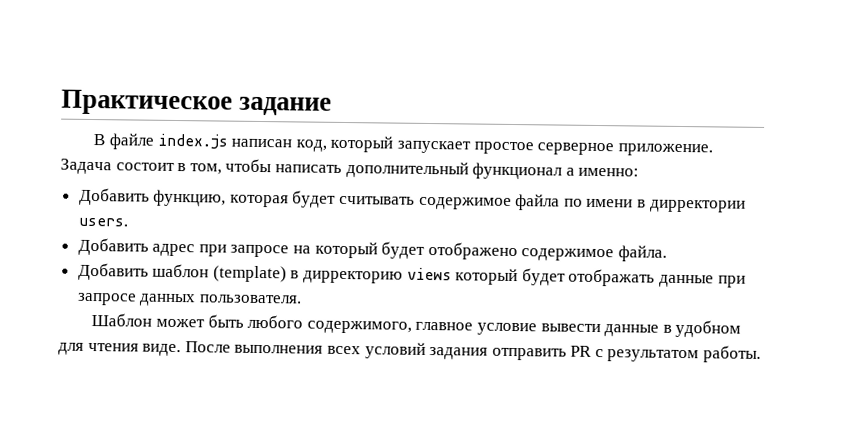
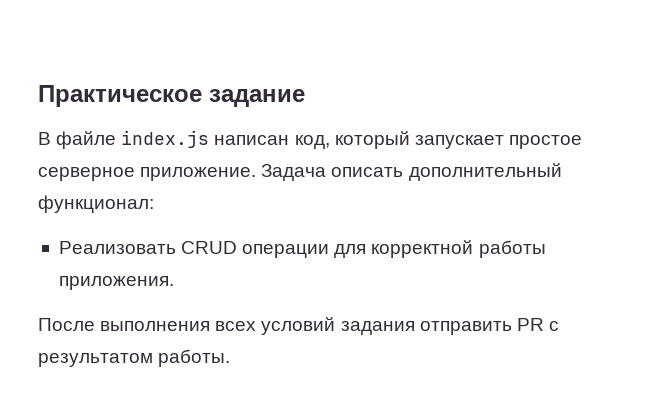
[115,158,640,180] [78,187,746,213] [77,217,128,227] [77,237,668,262] [77,262,746,288] [76,292,302,307] [91,313,742,338] [58,342,182,357] состоит в том, чтобы написать дополнительный функционал а именно: // Добавить функцию, которая будет считывать содержимое файла по имени в дирректории users. // Добавить адрес при запросе на который будет отображено содержимое файла. // Добавить шаблон (template) в дирректорию views который будет отображать данные при запросе данных пользователя. // Шаблон может быть любого содержимого, главное условие вывести данные в удобном для чтения виде. -> [331,163,562,181] [38,195,154,213] [58,240,546,258] [58,276,174,290] описать дополнительный функционал: // Реализовать CRUD операции для корректной работы приложения. //

